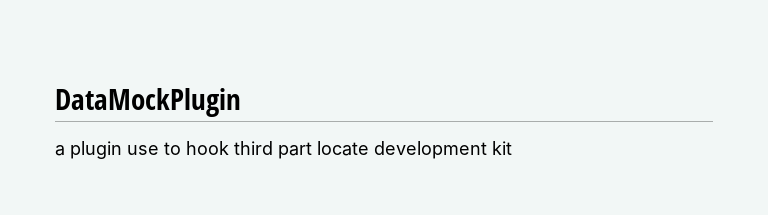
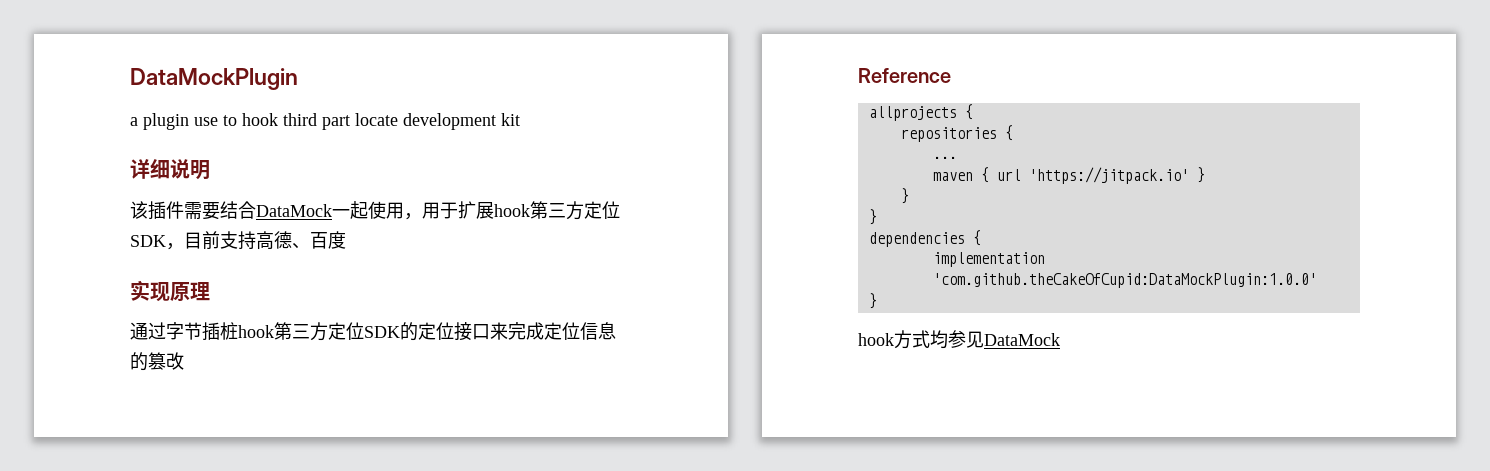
(512, 148) none -> [130,159,210,180] [130,201,620,220] [130,231,346,250] [130,280,210,302] [130,322,616,341] [130,352,184,371] [858,68,951,83] [868,104,973,121] [900,125,1013,142] [932,156,957,159] [932,167,1205,184] [900,188,909,204] [868,209,877,225] [868,230,981,247] [932,252,1045,267] [932,273,1317,288] [868,293,877,309] [858,330,1060,349] // 详细说明 // 该插件需要结合DataMock一起使用，用于扩展hook第三方定位SDK，目前支持高德、百度 // 实现原理 // 通过字节插桩hook第三方定位SDK的定位接口来完成定位信息的篡改 // Reference // allprojects { // repositories { // ... // maven { url 'https://jitpack.io' } // } // } // dependencies { // implementation 'com.github.theCakeOfCupid:DataMockPlugin:1.0.0' // } // hook方式均参见DataMock

